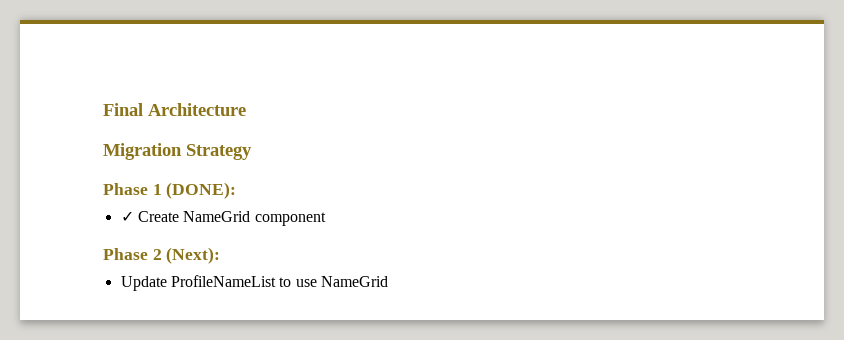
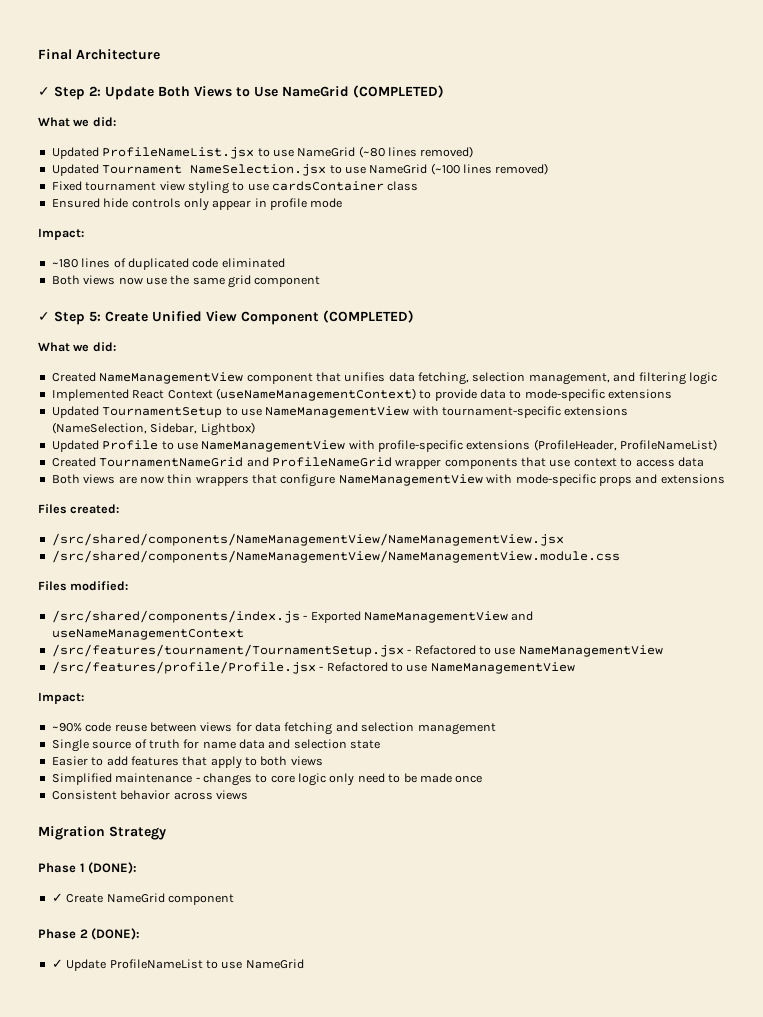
(246, 109) none -> [38,85,444,100] [38,117,116,127] [51,146,474,159] [51,163,549,176] [51,181,419,194] [51,198,343,211] [38,228,84,240] [51,258,285,270] [51,275,321,288] [38,310,414,325] [38,342,116,352] [51,372,717,385] [51,388,673,401] [51,406,629,418] [51,422,255,436] [51,439,718,452] [51,457,704,469] [51,474,725,487] [38,504,120,514] [51,533,564,546] [51,550,620,563] [38,581,129,591] [51,610,534,623] [51,629,244,640] [51,644,663,657] [51,661,575,674] [38,692,84,704] [51,722,496,735] [51,739,381,752] [51,756,323,769] [51,773,483,786] [51,790,248,800] // ✓ Step 2: Update Both Views to Use NameGrid (COMPLETED) // What we did: // Updated ProfileNameList.jsx to use NameGrid (~80 lines removed) // Updated Tournament NameSelection.jsx to use NameGrid (~100 lines removed) // Fixed tournament view styling to use cardsContainer class // Ensured hide controls only appear in profile mode // Impact: // ~180 lines of duplicated code eliminated // Both views now use the same grid component // ✓ Step 5: Create Unified View Component (COMPLETED) // What we did: // Created NameManagementView component that unifies data fetching, selection management, and filtering logic // Implemented React Context (useNameManagementContext) to provide data to mode-specific extensions // Updated TournamentSetup to use NameManagementView with tournament-specific extensions (NameSelection, Sidebar, Lightbox) // Updated Profile to use NameManagementView with profile-specific extensions (ProfileHeader, ProfileNameList) // Created TournamentNameGrid and ProfileNameGrid wrapper components that use context to access data // Both views are now thin wrappers that configure NameManagementView with mode-specific props and extensions // Files created: // /src/shared/components/NameManagementView/NameManagementView.jsx // /src/shared/components/NameManagementView/NameManagementView.module.css // Files modified: // /src/shared/components/index.js - Exported NameManagementView and useNameManagementContext // /src/features/tournament/TournamentSetup.jsx - Refactored to use NameManagementView // /src/features/profile/Profile.jsx - Refactored to use NameManagementView // Impact: // ~90% code reuse between views for data fetching and selection management // Single source of truth for name data and selection state // Easier to add features that apply to both views // Simplified maintenance - changes to core logic only need to be made once // Consistent behavior across views
[166,247,221,264] (Next): // -> [91,928,141,940] [51,959,63,968] (DONE): // ✓

